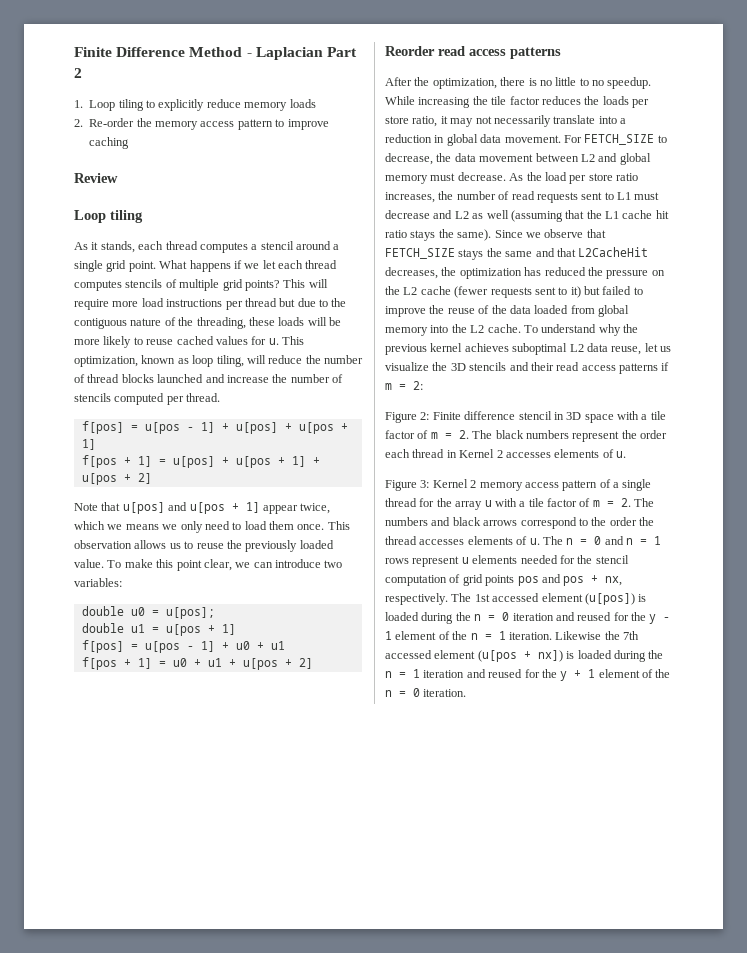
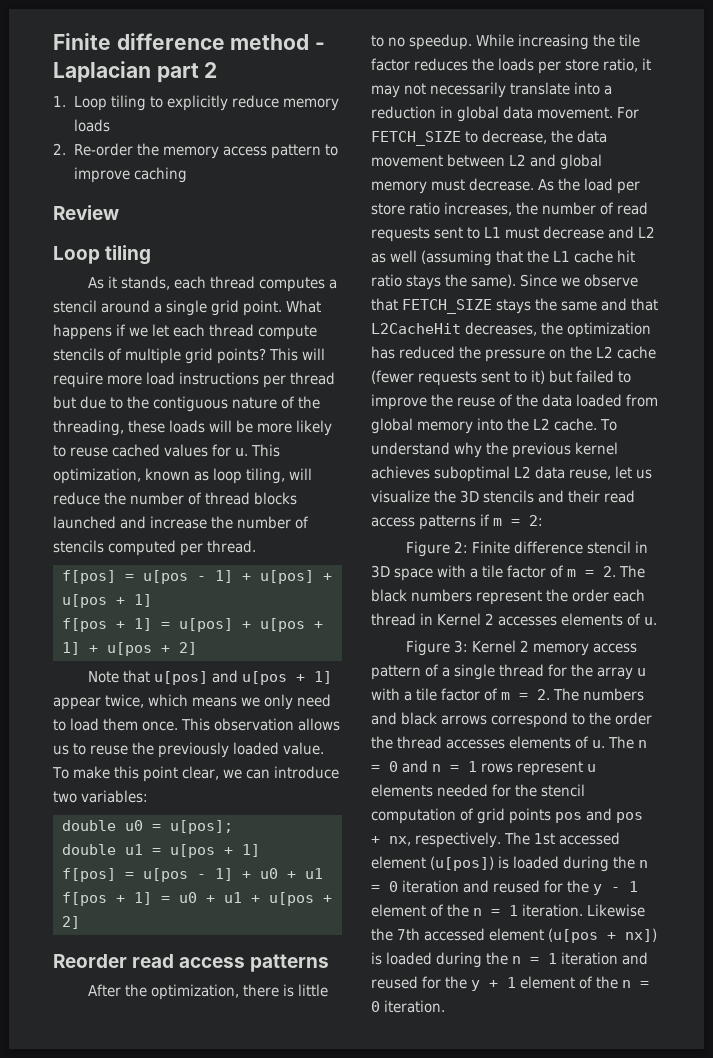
[74,47,243,57] Finite Difference Method -> [53,33,310,50] Finite difference method
[326,47,357,57] Part -> [156,63,199,83] part
[74,280,122,291] computes -> [258,325,318,340] compute
[107,524,123,530] we -> (189, 700) none
[539,80,552,86] no -> (294, 990) none

